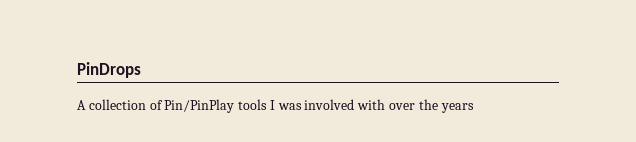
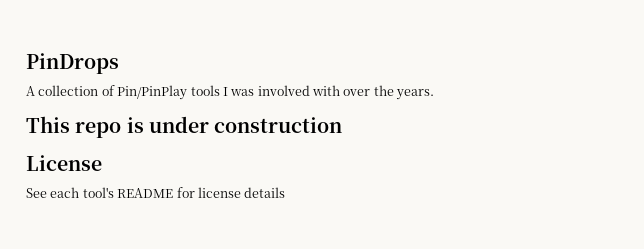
[440,103,474,113] years -> [396,89,435,100] [26,116,343,138] [26,155,102,171] [26,187,286,198] years. // This repo is under construction // License // See each tool's README for license details

